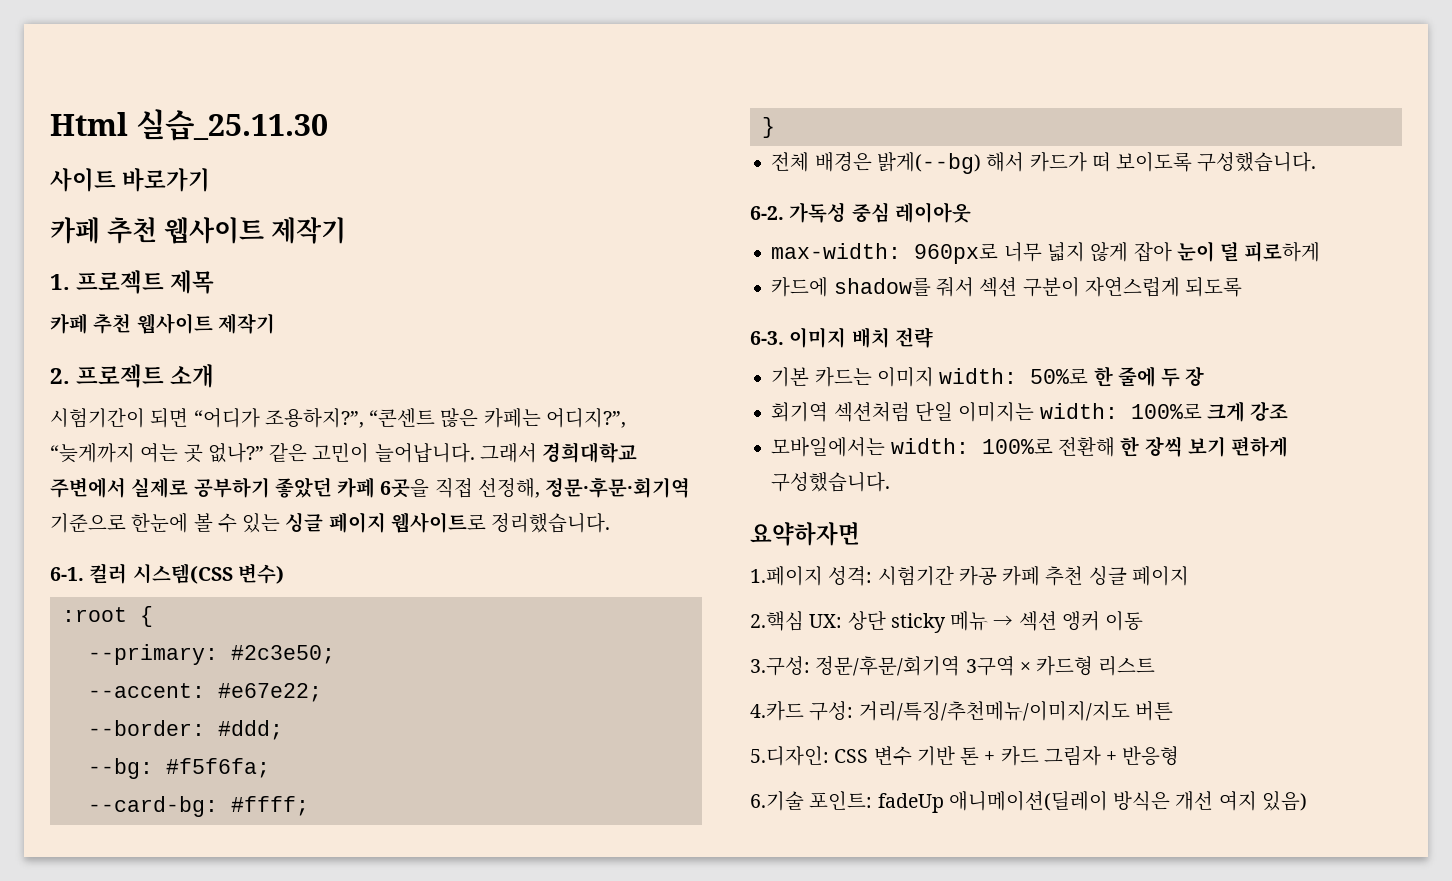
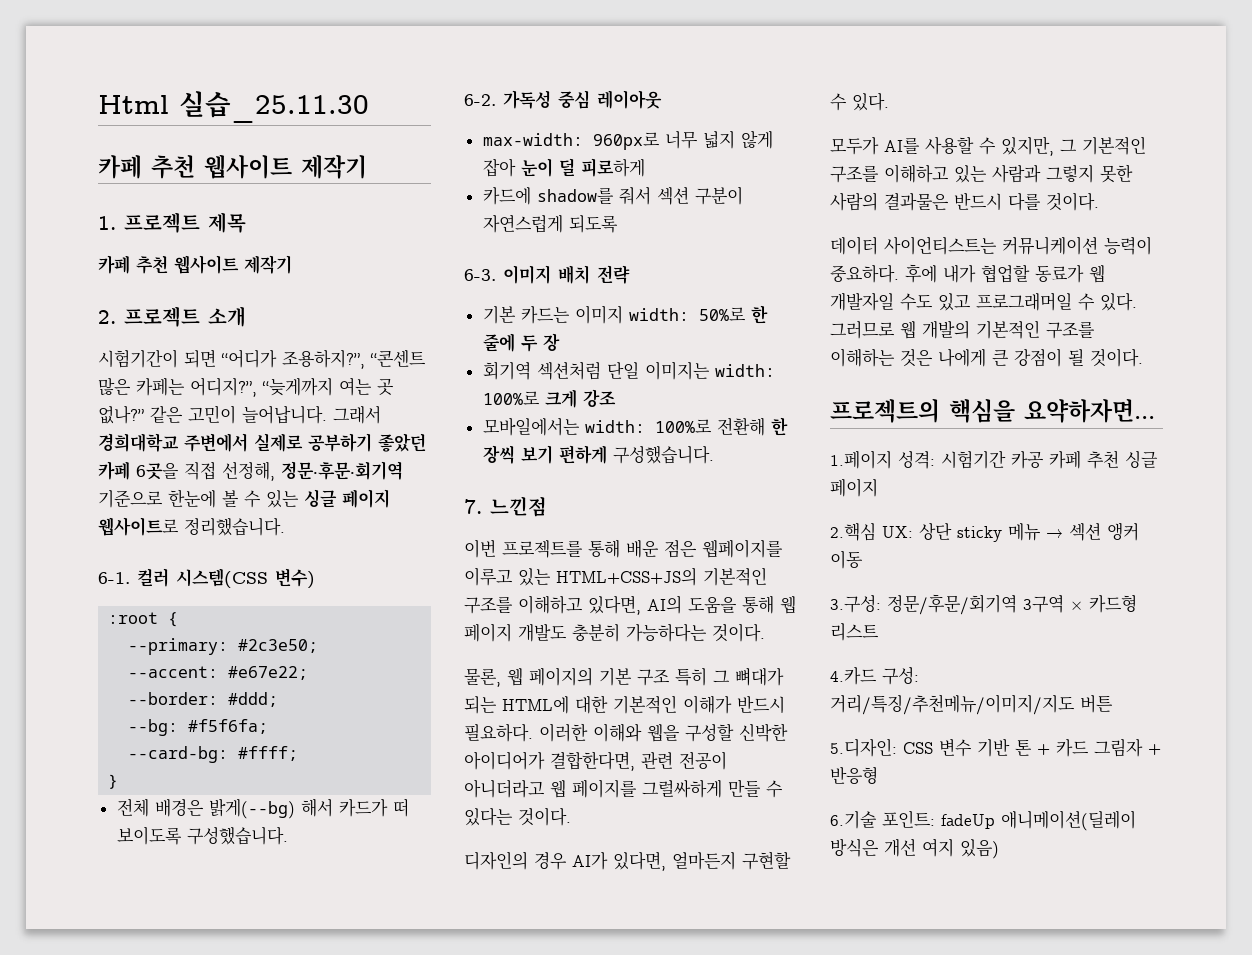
[50,168,211,192] // 사이트 바로가기 -> (369, 107) none
[750,522,860,546] 요약하자면 -> [464,496,547,517] [464,539,783,558] [464,567,767,586] [464,595,796,615] [464,623,765,642] [464,667,784,687] [464,695,785,714] [464,723,788,742] [464,751,727,771] [464,779,783,798] [464,807,571,826] [464,851,791,871] [830,93,889,111] [830,136,1146,156] [830,164,1133,183] [830,192,1099,211] [830,236,1152,255] [830,264,1105,283] [830,292,1137,311] [830,320,1095,339] [830,348,1143,367] [830,399,1155,423] 7. 느낀점 // 이번 프로젝트를 통해 배운 점은 웹페이지를 이루고 있는 HTML+CSS+JS의 기본적인 구조를 이해하고 있다면, AI의 도움을 통해 웹 페이지 개발도 충분히 가능하다는 것이다. // 물론, 웹 페이지의 기본 구조 특히 그 뼈대가 되는 HTML에 대한 기본적인 이해가 반드시 필요하다. 이러한 이해와 웹을 구성할 신박한 아이디어가 결합한다면, 관련 전공이 아니더라고 웹 페이지를 그럴싸하게 만들 수 있다는 것이다. // 디자인의 경우 AI가 있다면, 얼마든지 구현할 수 있다. // 모두가 AI를 사용할 수 있지만, 그 기본적인 구조를 이해하고 있는 사람과 그렇지 못한 사람의 결과물은 반드시 다를 것이다. // 데이터 사이언티스트는 커뮤니케이션 능력이 중요하다. 후에 내가 협업할 동료가 웹 개발자일 수도 있고 프로그래머일 수 있다. 그러므로 웹 개발의 기본적인 구조를 이해하는 것은 나에게 큰 강점이 될 것이다. // 프로젝트의 핵심을 요약하자면...

